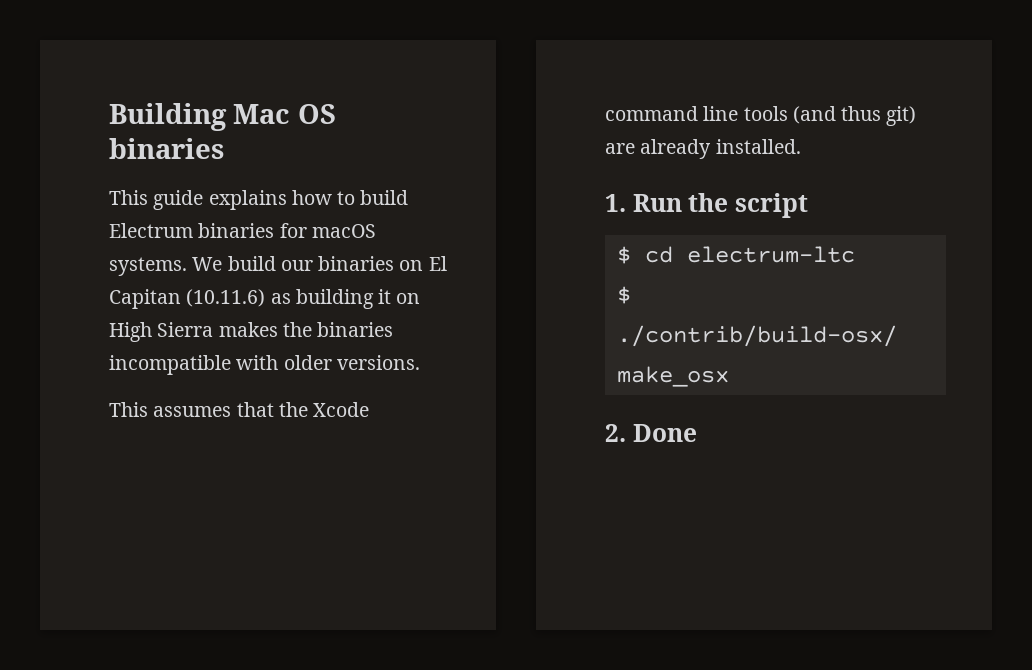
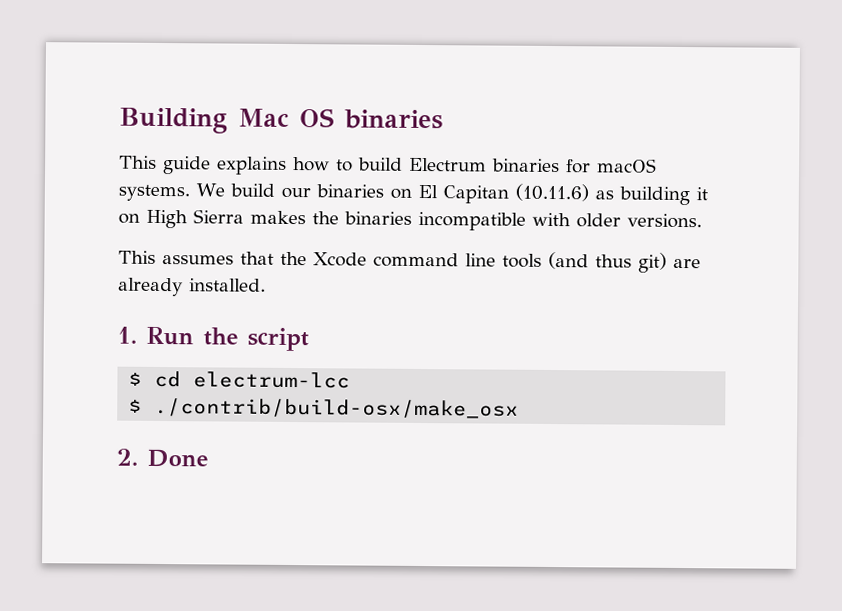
[686,246,855,263] electrum-ltc -> [193,371,351,389] electrum-lcc

